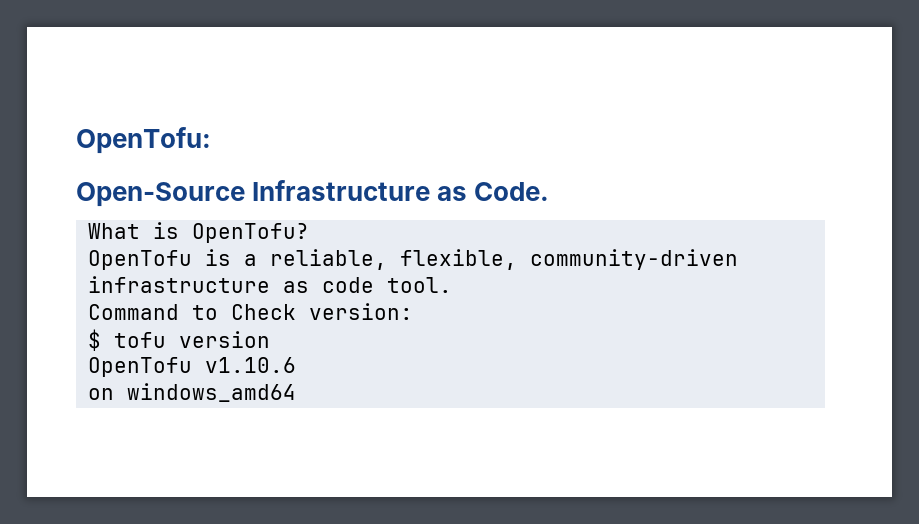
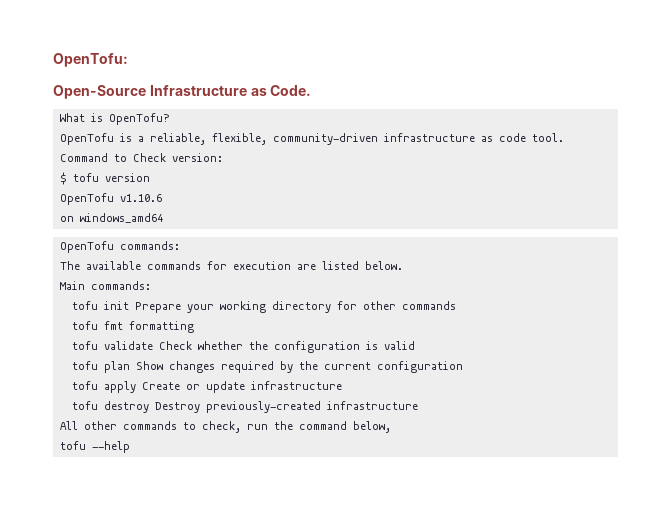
(297, 392) none -> [59,241,180,253] [59,261,403,270] [59,281,151,290] [71,301,456,313] [71,321,194,333] [71,341,415,353] [71,361,463,373] [71,381,342,393] [71,401,418,413] [59,421,391,433] [59,441,130,453] // OpenTofu commands: // The available commands for execution are listed below. // Main commands: // tofu init Prepare your working directory for other commands // tofu fmt formatting // tofu validate Check whether the configuration is valid // tofu plan Show changes required by the current configuration // tofu apply Create or update infrastructure // tofu destroy Destroy previously-created infrastructure // All other commands to check, run the command below, // tofu --help

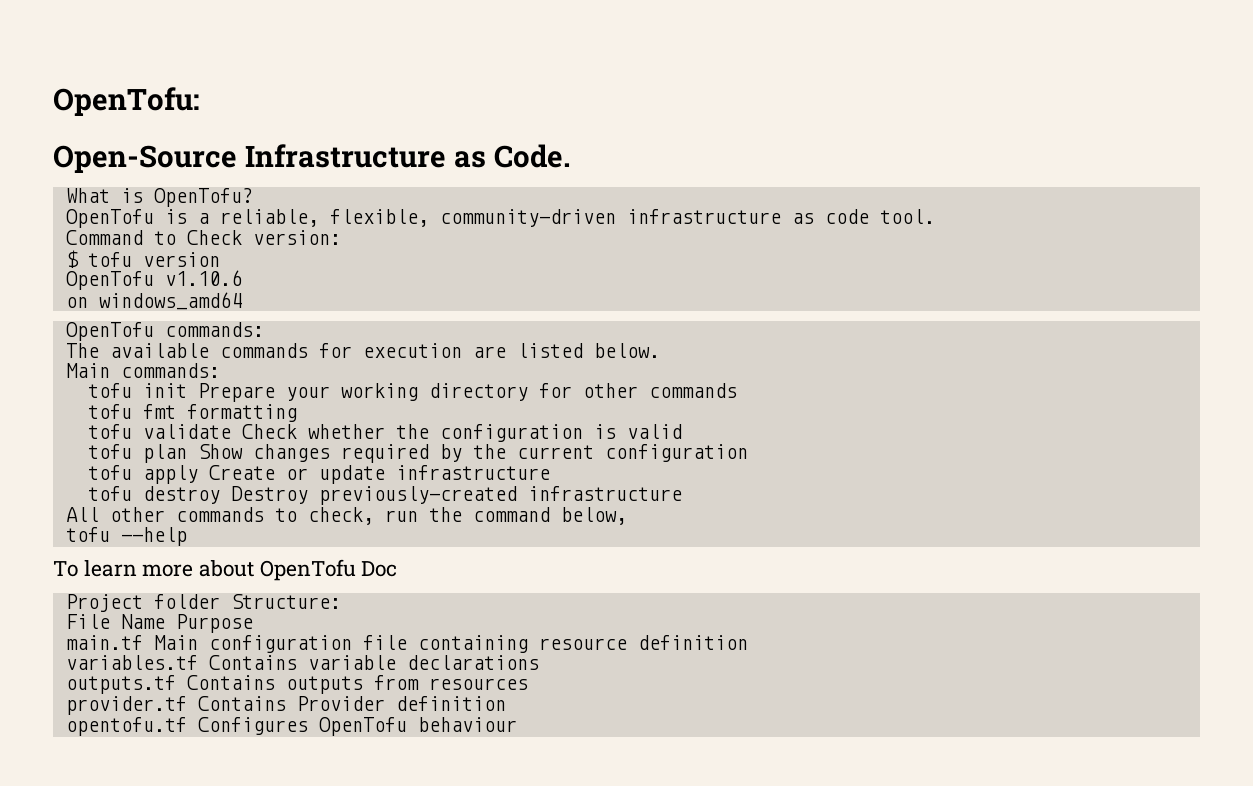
(130, 447) none -> [53,559,398,581] [65,594,341,612] [65,614,253,633] [65,635,748,653] [65,655,539,670] [65,675,528,694] [65,696,506,715] [65,717,517,736] // To learn more about OpenTofu Doc // Project folder Structure: // File Name Purpose // main.tf Main configuration file containing resource definition // variables.tf Contains variable declarations // outputs.tf Contains outputs from resources // provider.tf Contains Provider definition // opentofu.tf Configures OpenTofu behaviour

